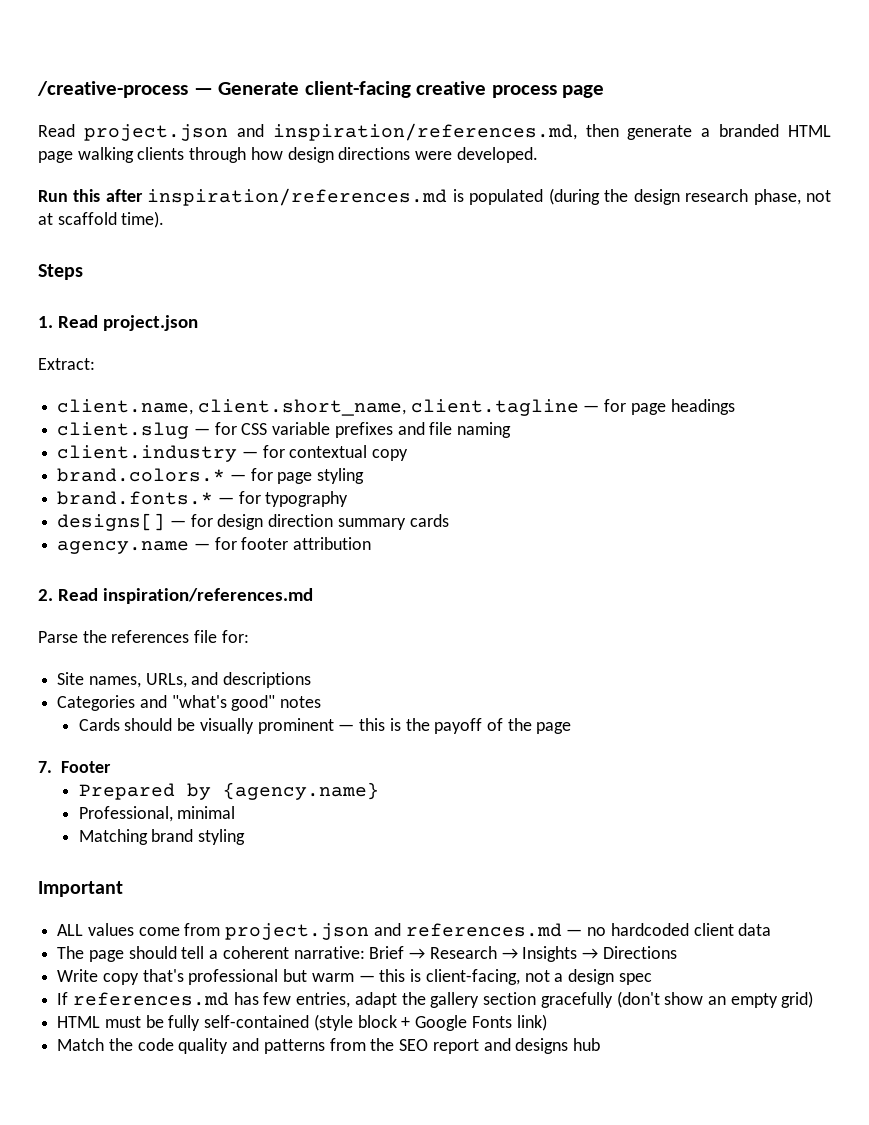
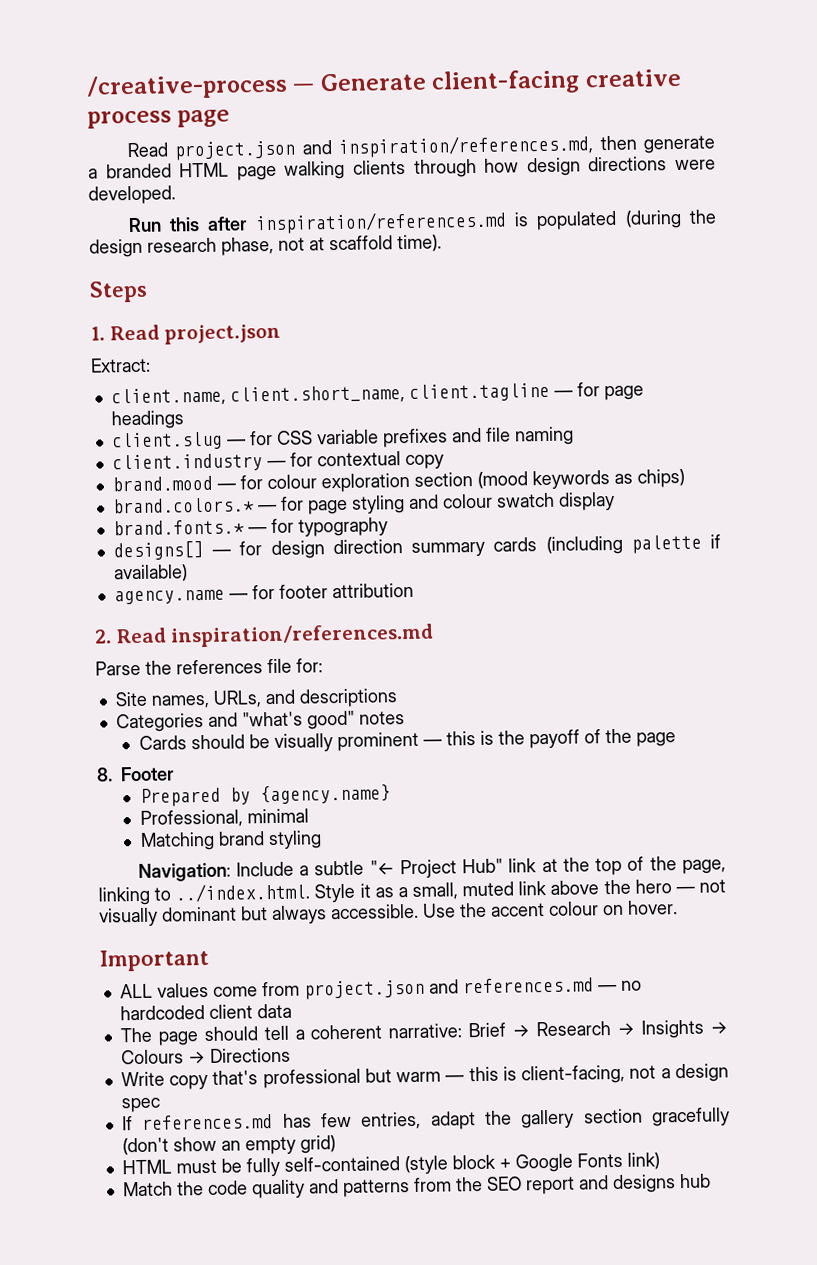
(409, 455) none -> [111,468,685,493] // brand.mood — for colour exploration section (mood keywords as chips)
(365, 476) none -> [407,491,615,511] and colour swatch display
(449, 520) none -> [545,534,721,555] [112,564,188,583] (including palette if available)
[38,761,52,773] 7. -> [96,767,113,782] 8.
(246, 837) none -> [137,856,727,882] [98,879,727,906] [99,900,678,927] // Navigation: Include a subtle "← Project Hub" link at the top of the page, linking to ../index.html. Style it as a small, muted link above the hero — not visually dominant but always accessible. Use the accent colour on hover.
(598, 953) none -> [120,1049,206,1065] Colours →

